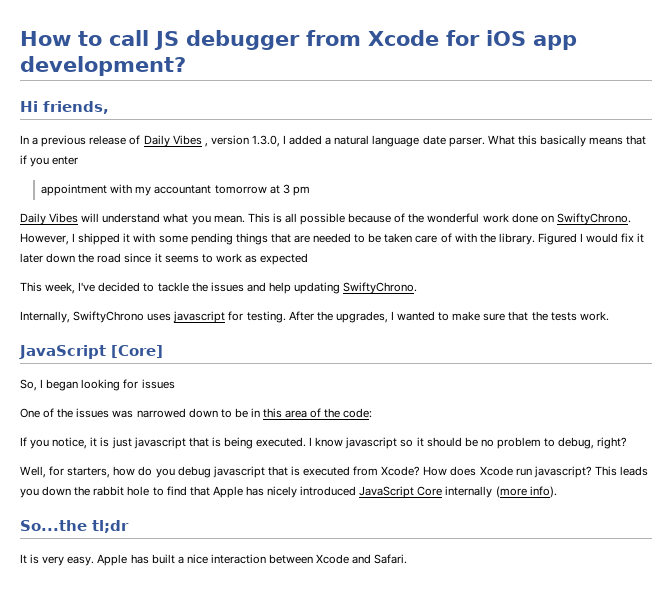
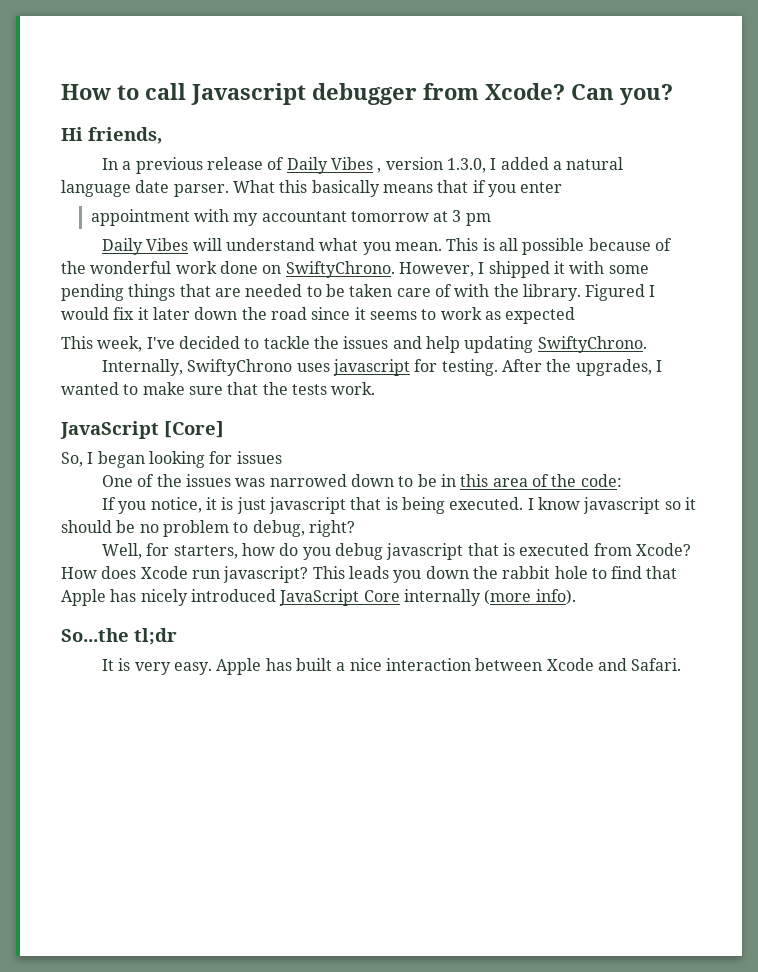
[154,31,179,50] JS -> [191,83,306,105] Javascript
[368,30,577,50] [20,56,186,76] Xcode for iOS app development? -> [485,83,673,105] Xcode? Can you?

